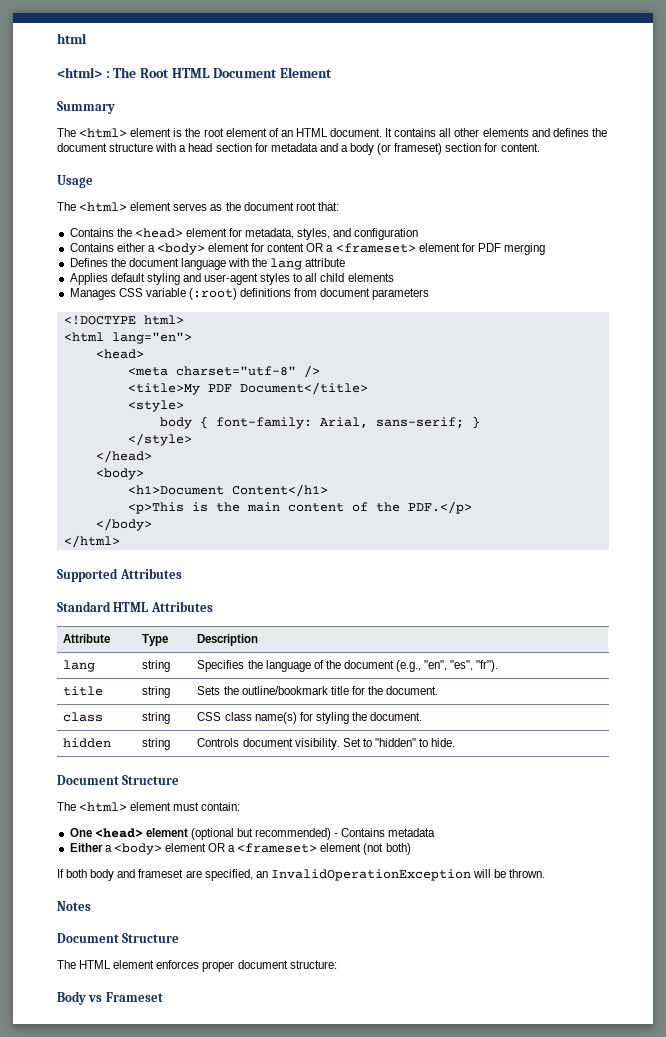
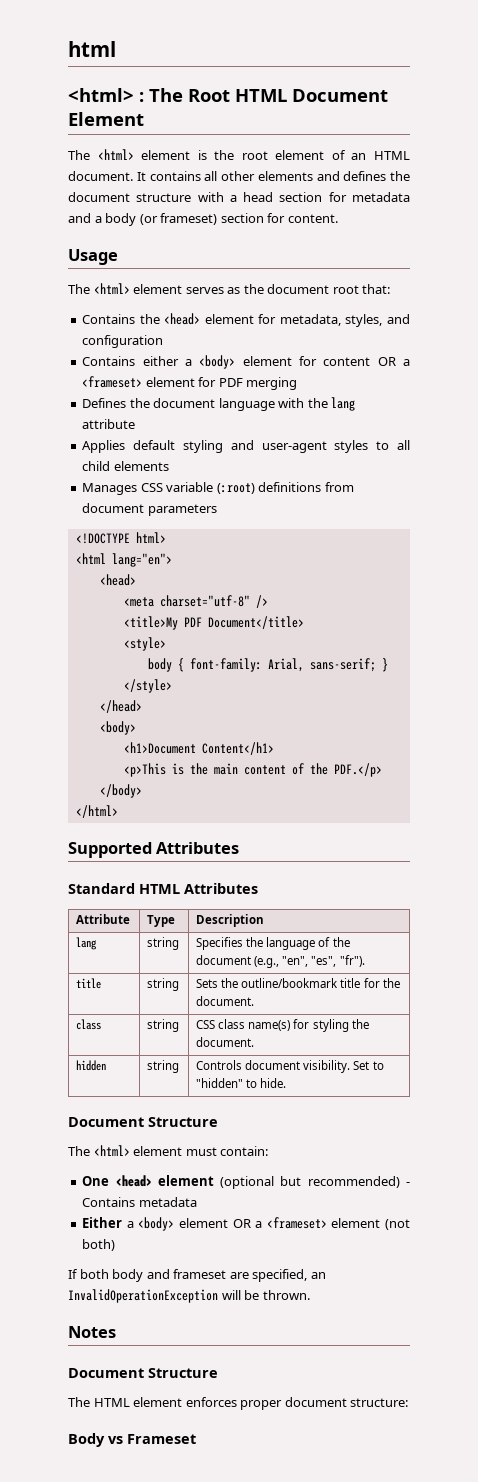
[57,101,115,114] // Summary -> (144, 119) none

